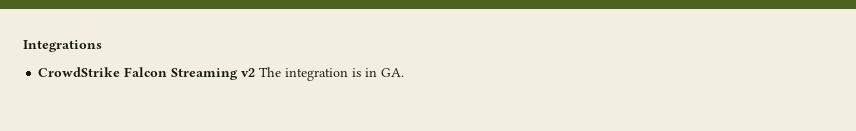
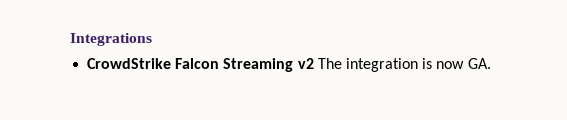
[365,68,378,77] in -> [436,61,465,69] now

